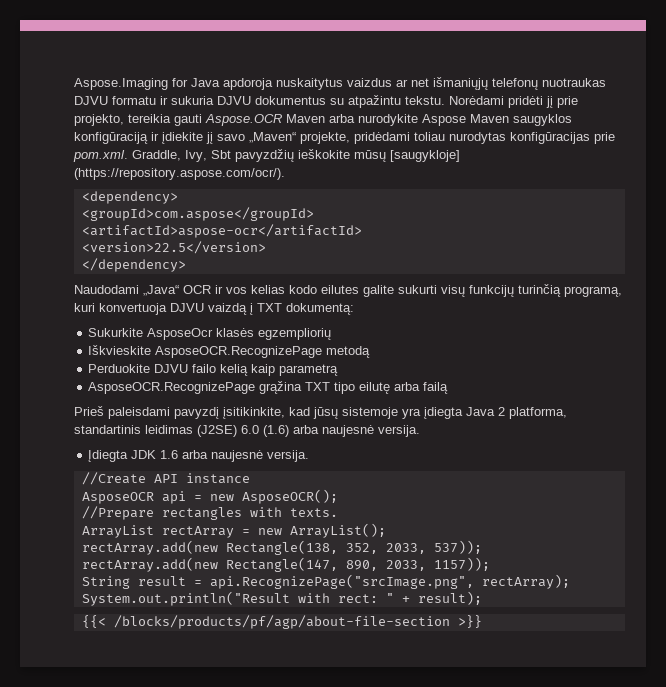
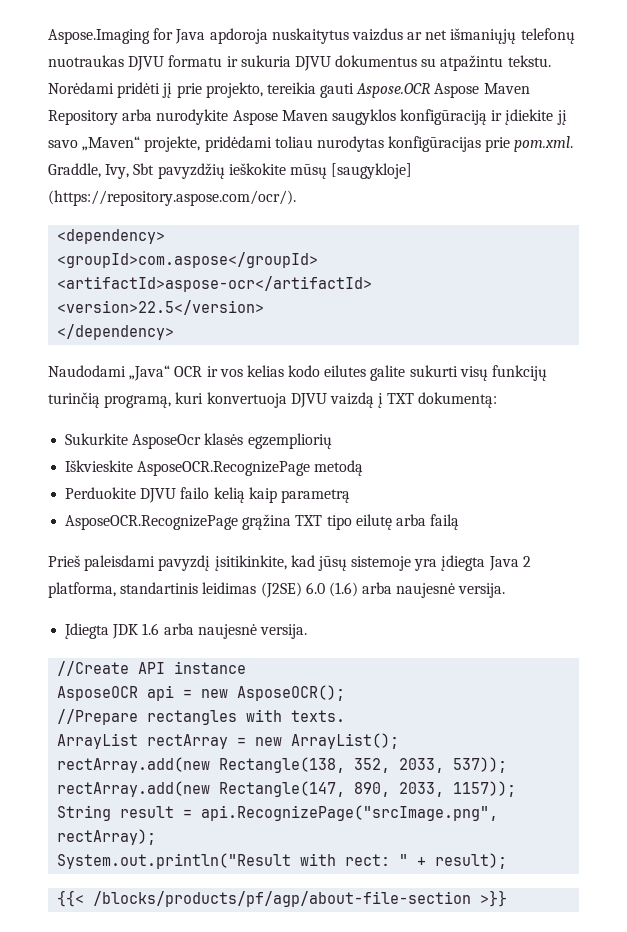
[286,114,325,123] Maven -> [434,83,530,98] [48,110,118,125] Aspose Maven Repository

